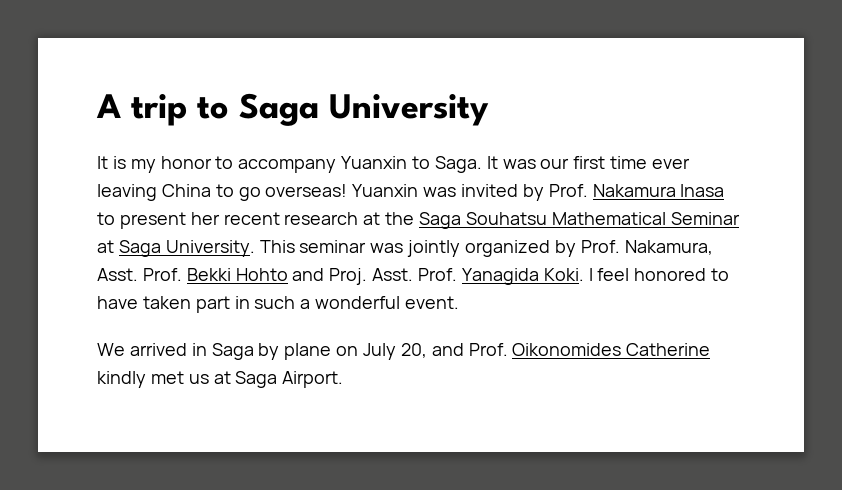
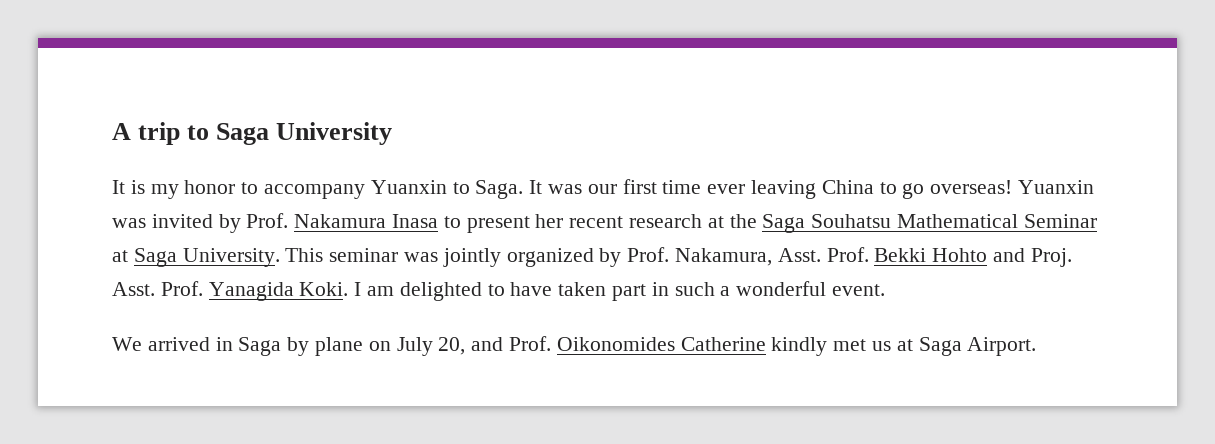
[597,268,707,281] feel honored -> [367,282,482,301] am delighted

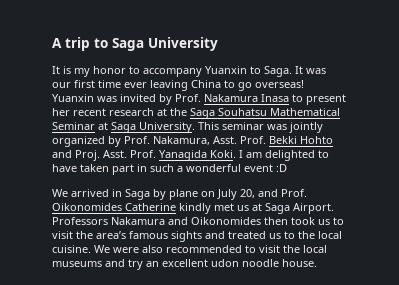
[832,284,886,296] event. -> [244,164,287,172] event :D
(1037, 346) none -> [52,217,344,225] [52,231,342,242] [52,245,327,253] [52,259,317,270] Professors Nakamura and Oikonomides then took us to visit the area’s famous sights and treated us to the local cuisine. We were also recommended to visit the local museums and try an excellent udon noodle house.

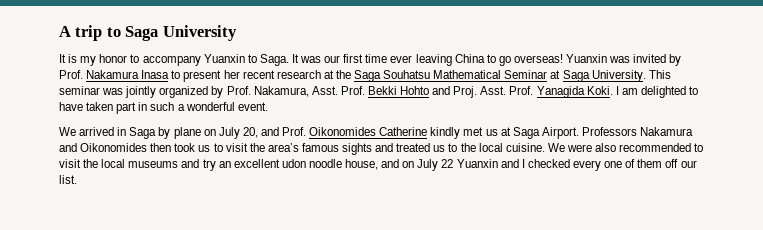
[244,164,287,172] event :D -> [237,102,268,111] event.
[282,259,317,267] house. -> [345,159,697,171] [59,175,77,184] house, and on July 22 Yuanxin and I checked every one of them off our list.

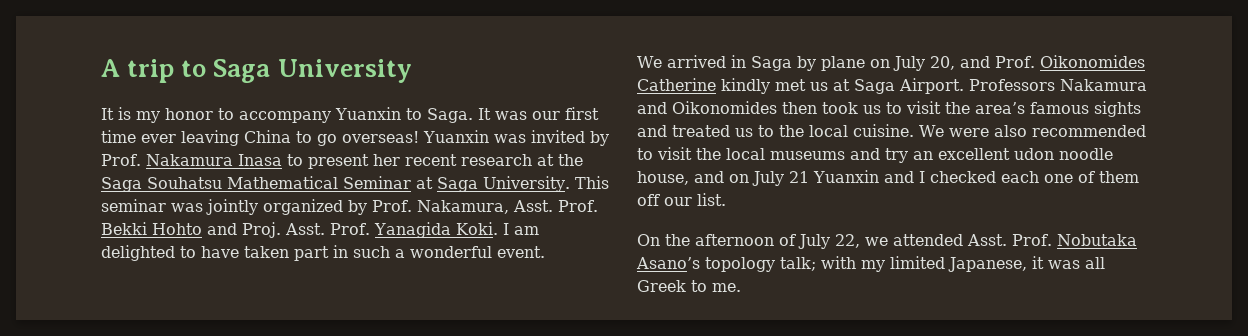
[441,159,454,168] 22 -> [789,171,809,183] 21
[572,160,601,171] every -> [1000,171,1039,183] each
(77, 179) none -> [637,234,1137,249] [636,256,1105,272] [637,280,741,292] // On the afternoon of July 22, we attended Asst. Prof. Nobutaka Asano’s topology talk; with my limited Japanese, it was all Greek to me.

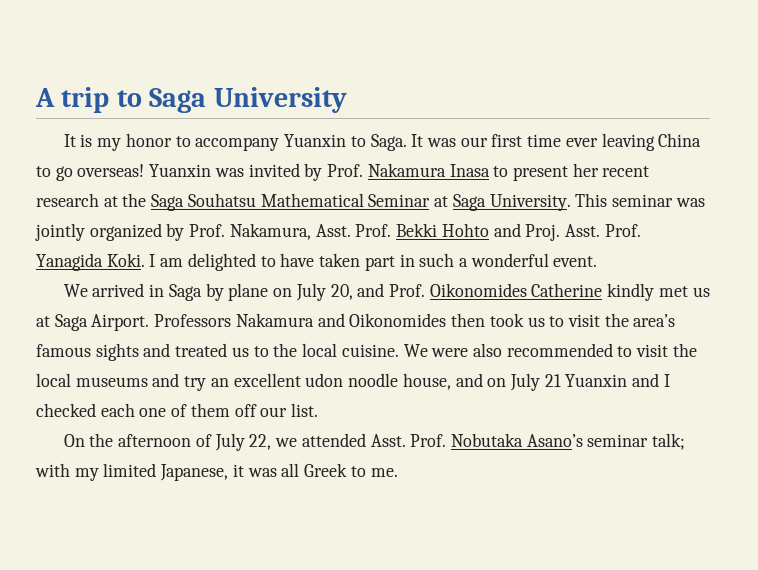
[705,257,775,272] topology -> [587,434,649,447] seminar

